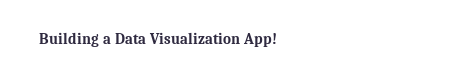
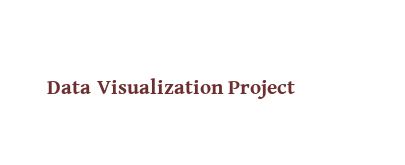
[39,32,112,47] Building a -> (47, 87) none
[243,33,278,47] App! -> [228,80,296,99] Project

